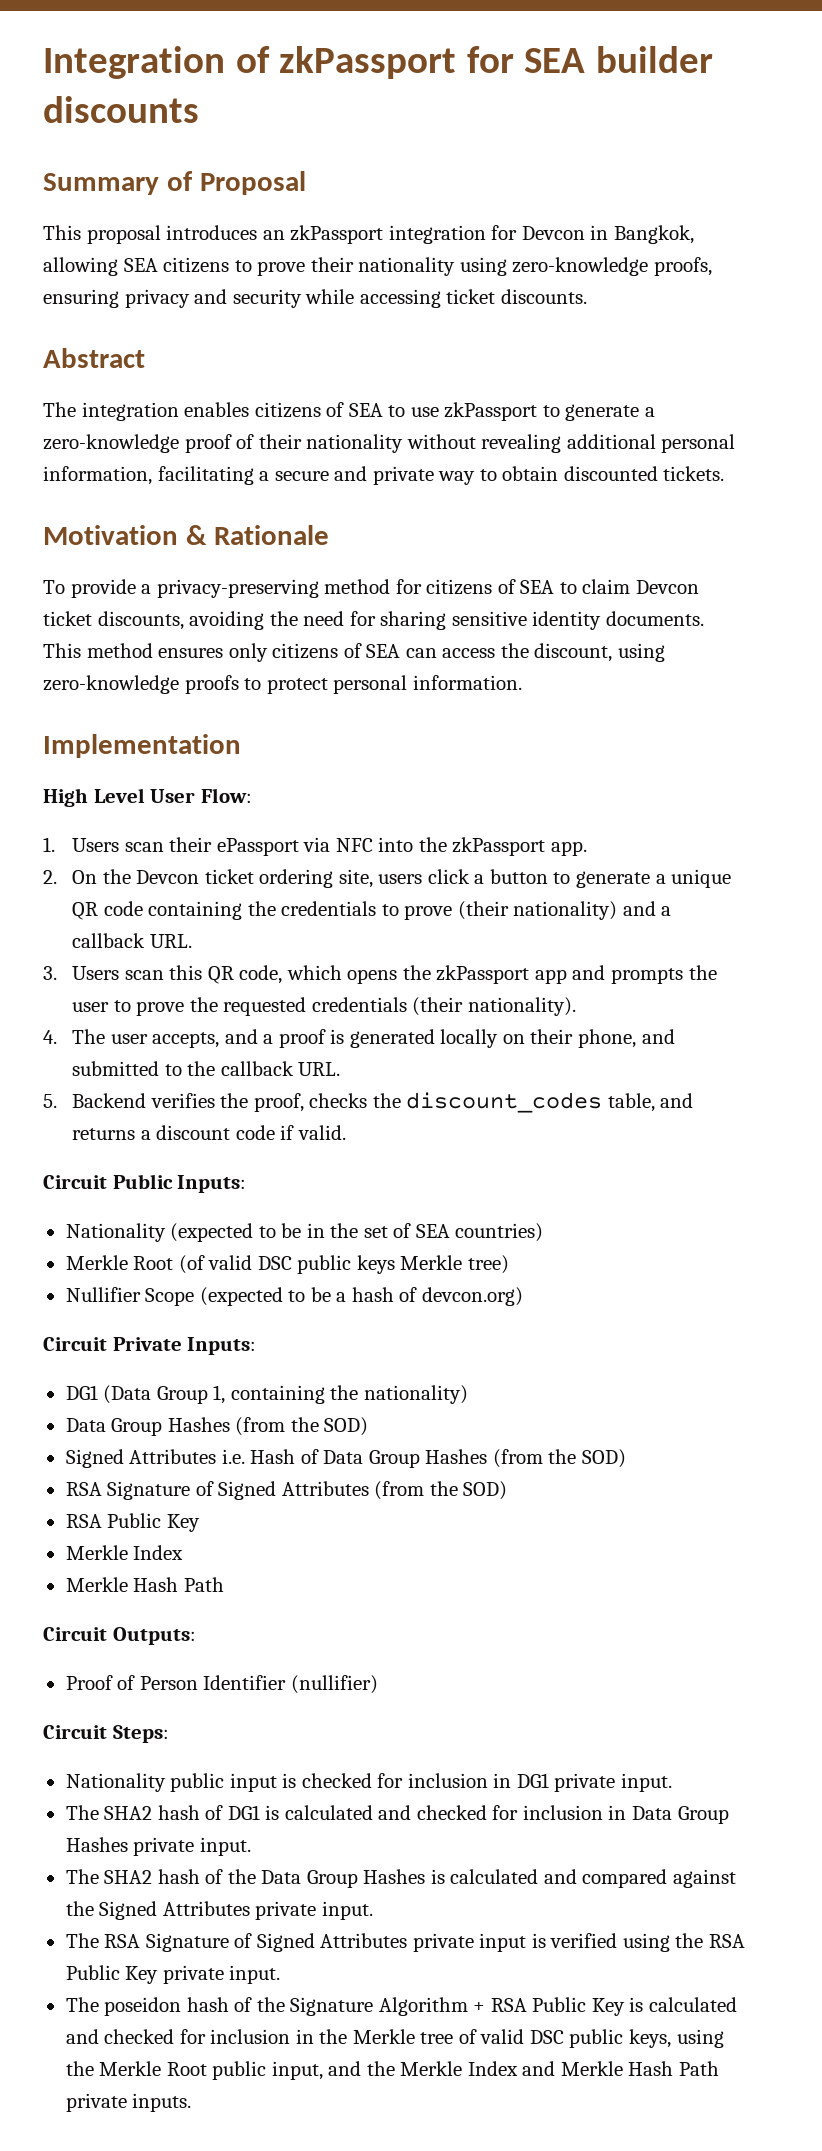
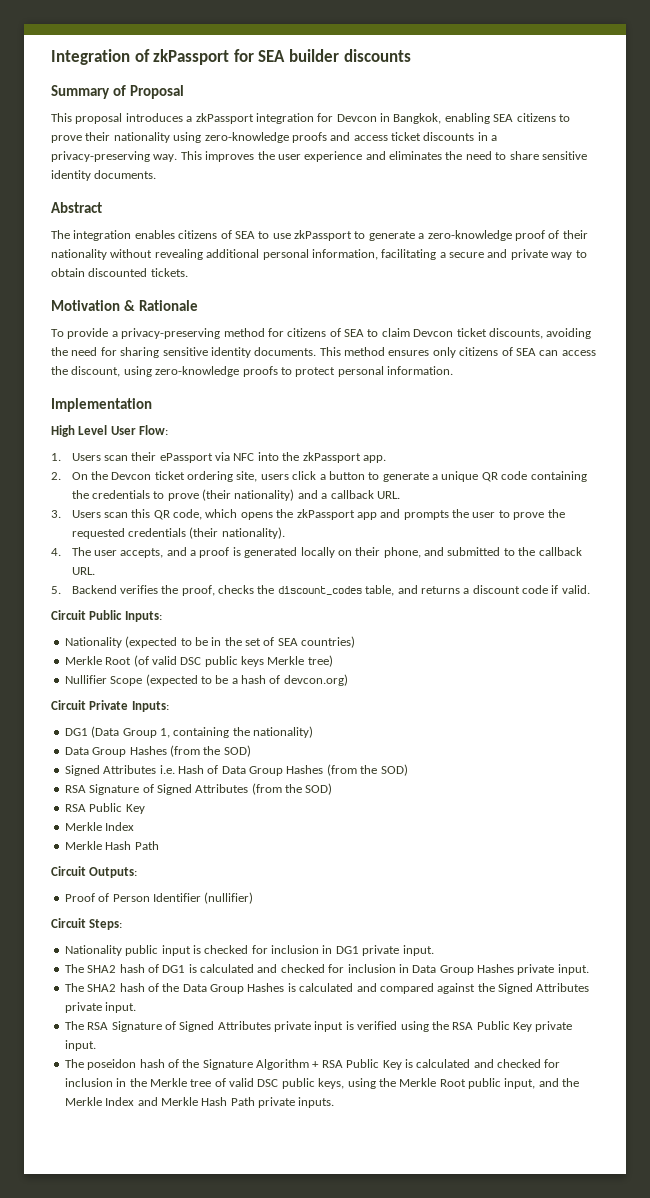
[262,230,285,240] an -> [186,116,193,122] a
[43,257,118,276] allowing -> [444,113,490,124] enabling
[653,257,712,276] [43,289,587,308] proofs, ensuring privacy and security while accessing ticket discounts. -> [291,132,498,143] [51,151,587,162] [51,170,157,181] proofs and access ticket discounts in a privacy-preserving way. This improves the user experience and eliminates the need to share sensitive identity documents.

